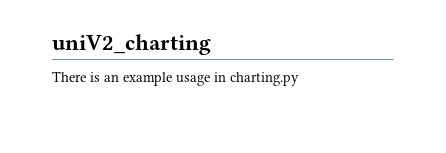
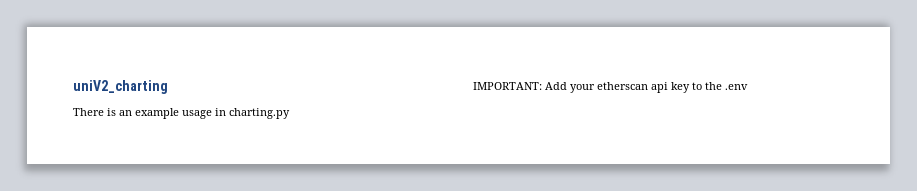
(299, 79) none -> [473,82,748,93] // IMPORTANT: Add your etherscan api key to the .env

